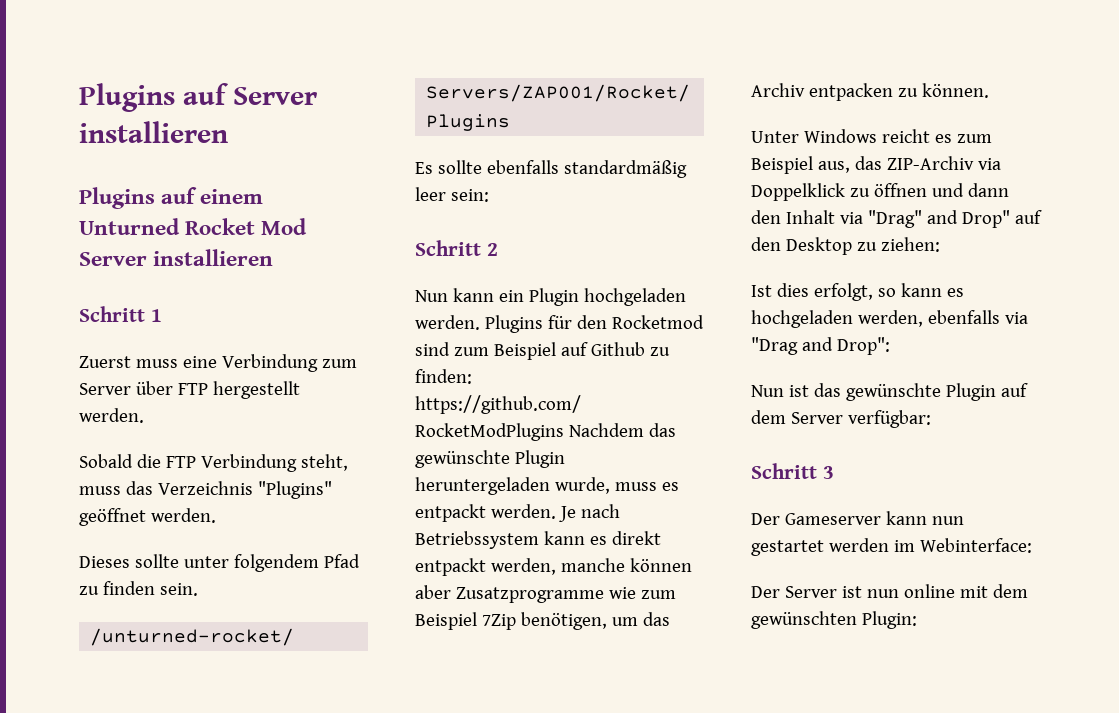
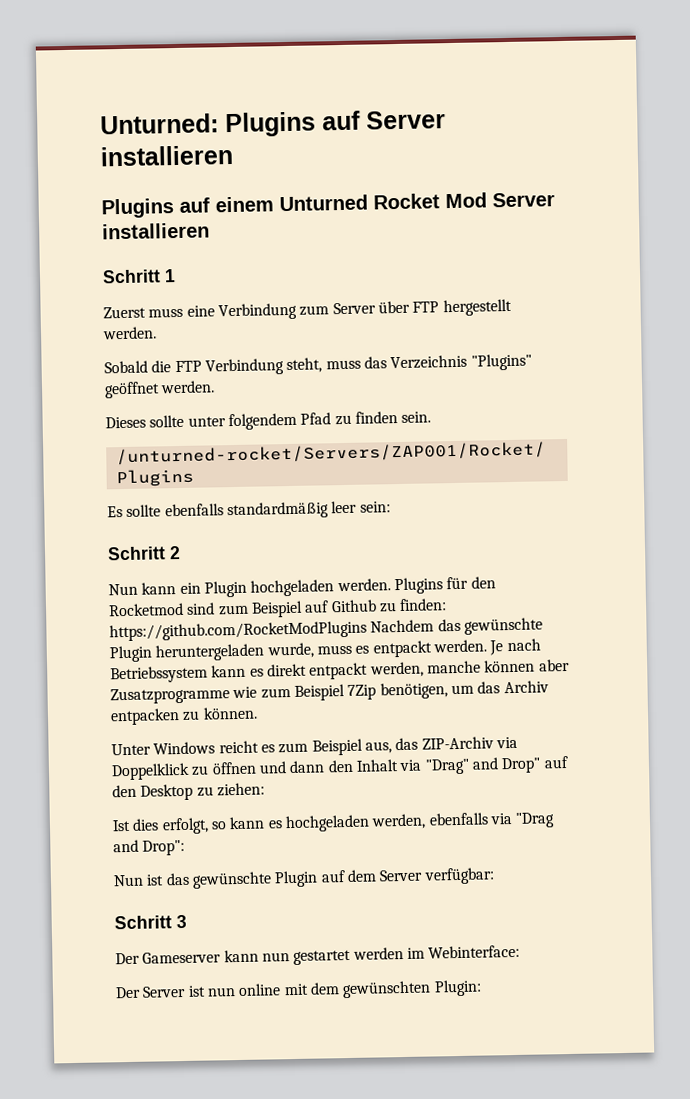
(79, 97) none -> [100,113,219,135] Unturned:

